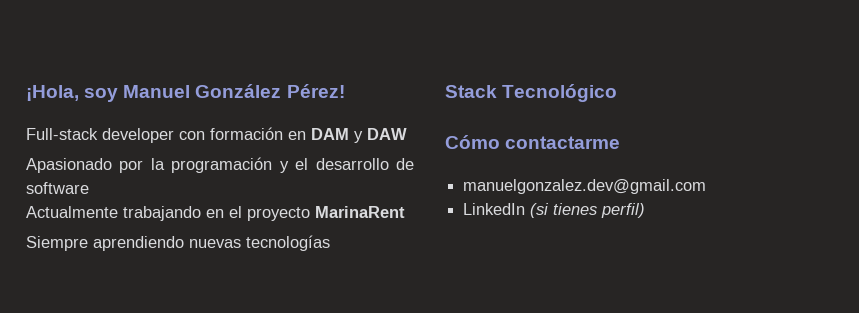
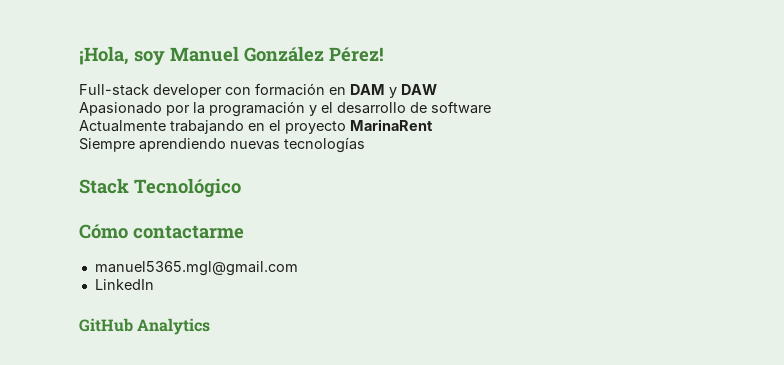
[463,179,707,194] manuelgonzalez.dev@gmail.com -> [94,261,298,276] manuel5365.mgl@gmail.com
[530,203,646,218] (si tienes perfil) -> [79,318,211,335] // GitHub Analytics

